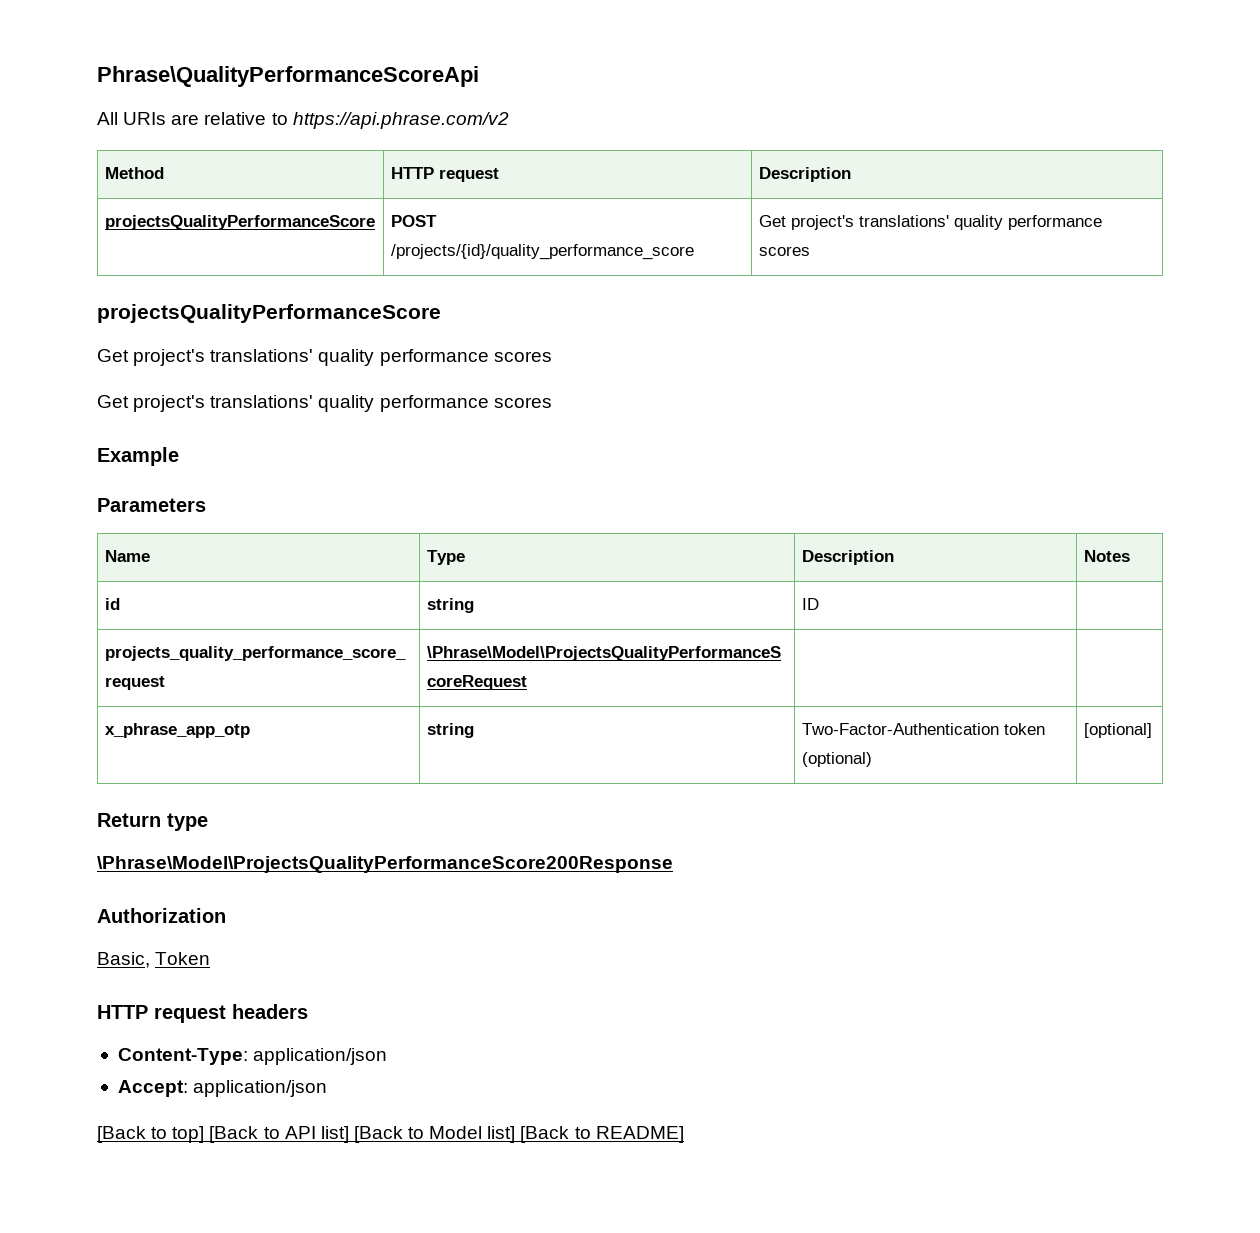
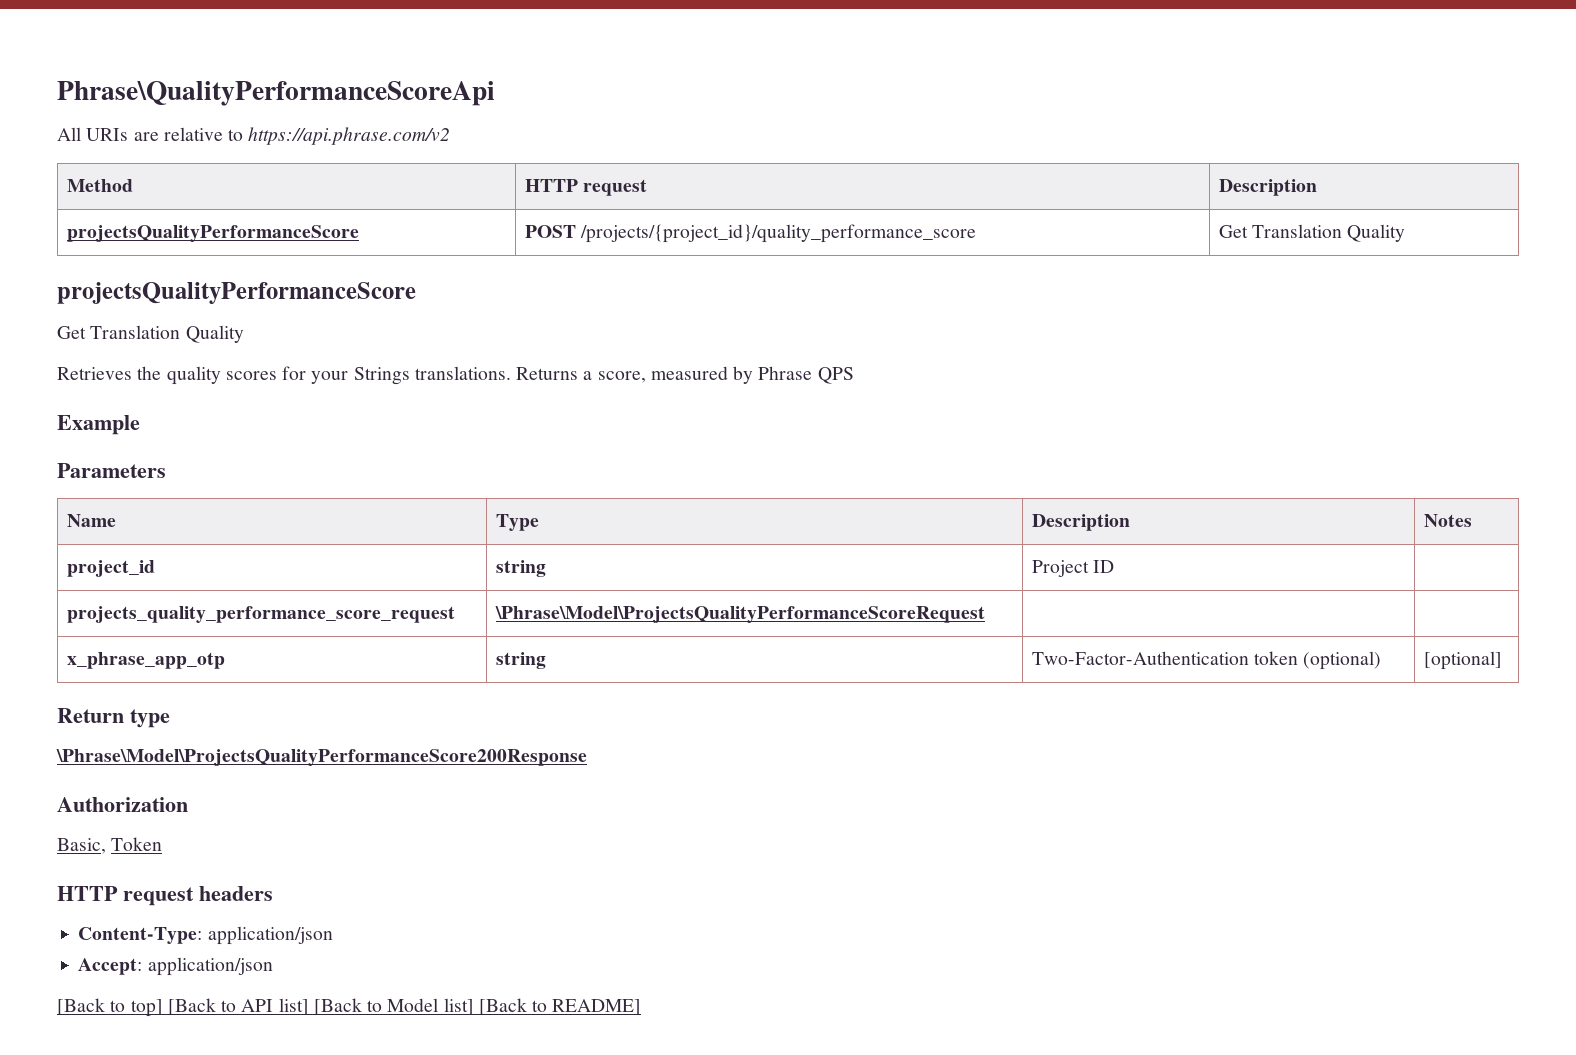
[391,244,695,260] [759,215,1103,230] [759,246,811,256] [97,304,441,323] [97,349,552,366] [97,395,552,412] /projects/{id}/quality_performance_score | Get project's translations' quality performance scores // projectsQualityPerformanceScore // Get project's translations' quality performance scores // Get project's translations' quality performance scores -> [580,224,977,243] [1218,224,1406,242] [57,282,416,304] [57,325,244,343] [57,366,854,385] /projects/{project_id}/quality_performance_score | Get Translation Quality // projectsQualityPerformanceScore // Get Translation Quality // Retrieves the quality scores for your Strings translations. Returns a score, measured by Phrase QPS
[105,598,121,610] [427,598,475,613] id | string | -> [66,560,155,577] [495,560,546,577] [1031,560,1089,577] project_id | string | Project

